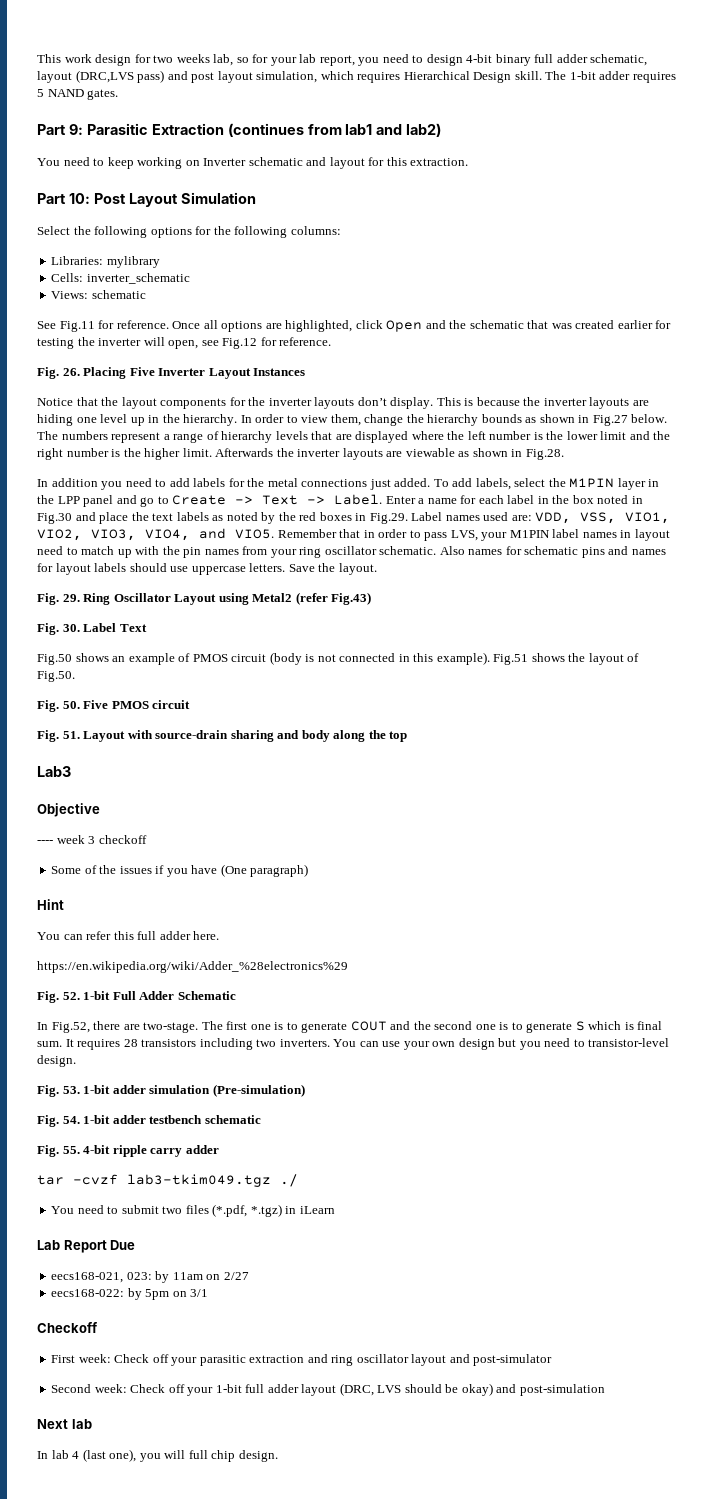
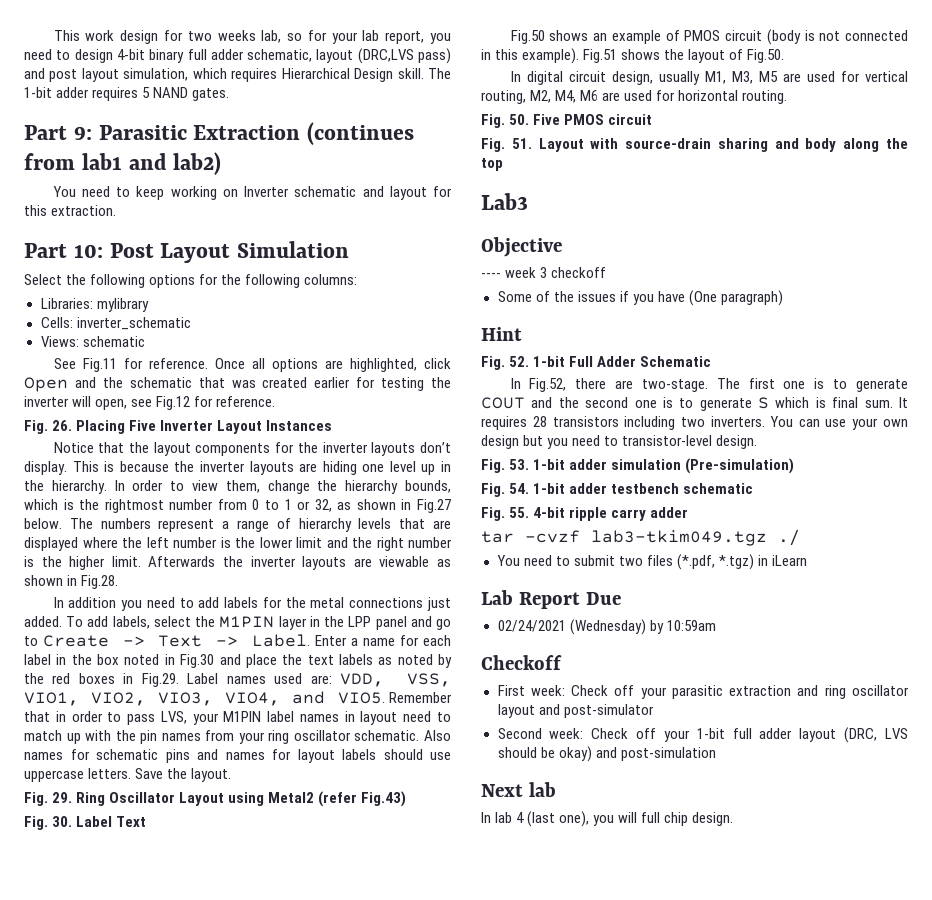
[481,414,522,423] bounds -> [405,480,452,493] [24,499,332,513] bounds, which is the rightmost number from 0 to 1 or 32,
(75, 676) none -> [510,71,908,85] [481,90,788,104] // In digital circuit design, usually M1, M3, M5 are used for vertical routing, M2, M4, M6 are used for horizontal routing.
[37,931,220,940] [37,961,348,973] // You can refer this full adder here. // https://en.wikipedia.org/wiki/Adder_%28electronics%29 -> (522, 334) none
[51,1271,249,1283] [51,1288,209,1300] eecs168-021, 023: by 11am on 2/27 // eecs168-022: by 5pm on 3/1 -> [497,619,716,635] 02/24/2021 (Wednesday) by 10:59am

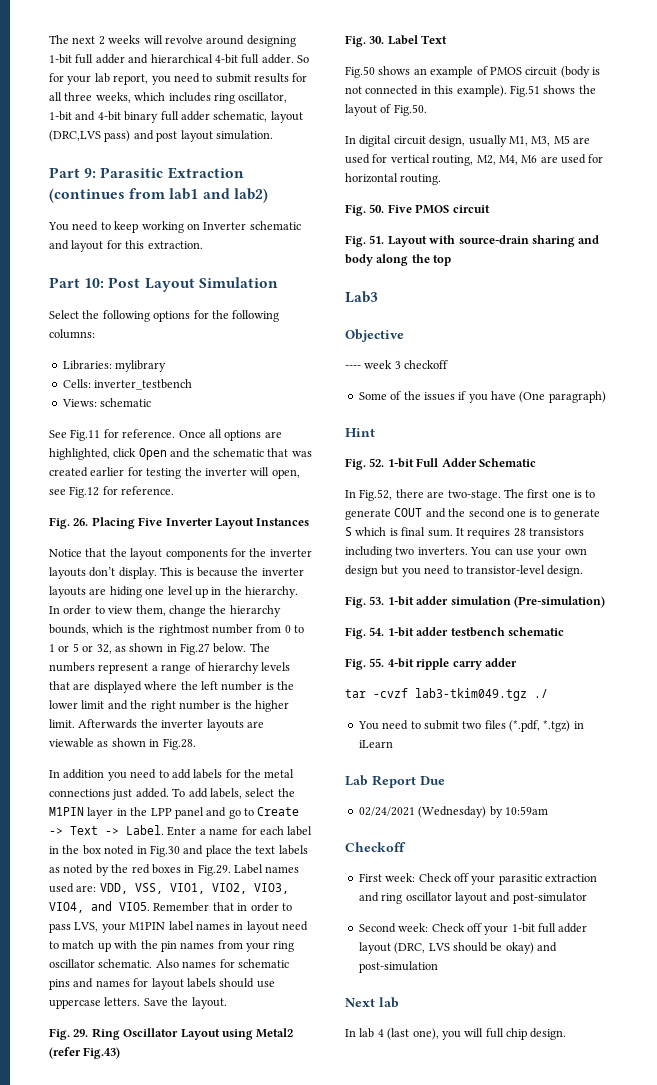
[53,30,303,44] This work design for two weeks lab, so -> [49,35,296,47] [49,54,309,64] The next 2 weeks will revolve around designing 1-bit full adder and hierarchical 4-bit full adder. So
[74,49,113,63] design -> [215,73,308,83] [49,92,288,104] [49,111,96,121] submit results for all three weeks, which includes ring oscillator, 1-bit and
[123,68,452,82] [24,87,230,101] simulation, which requires Hierarchical Design skill. The 1-bit adder requires 5 NAND gates. -> [215,130,273,140] simulation.
[76,317,191,330] inverter_schematic -> [94,379,193,390] inverter_testbench
(311, 505) none -> [72,643,94,652] 5 or

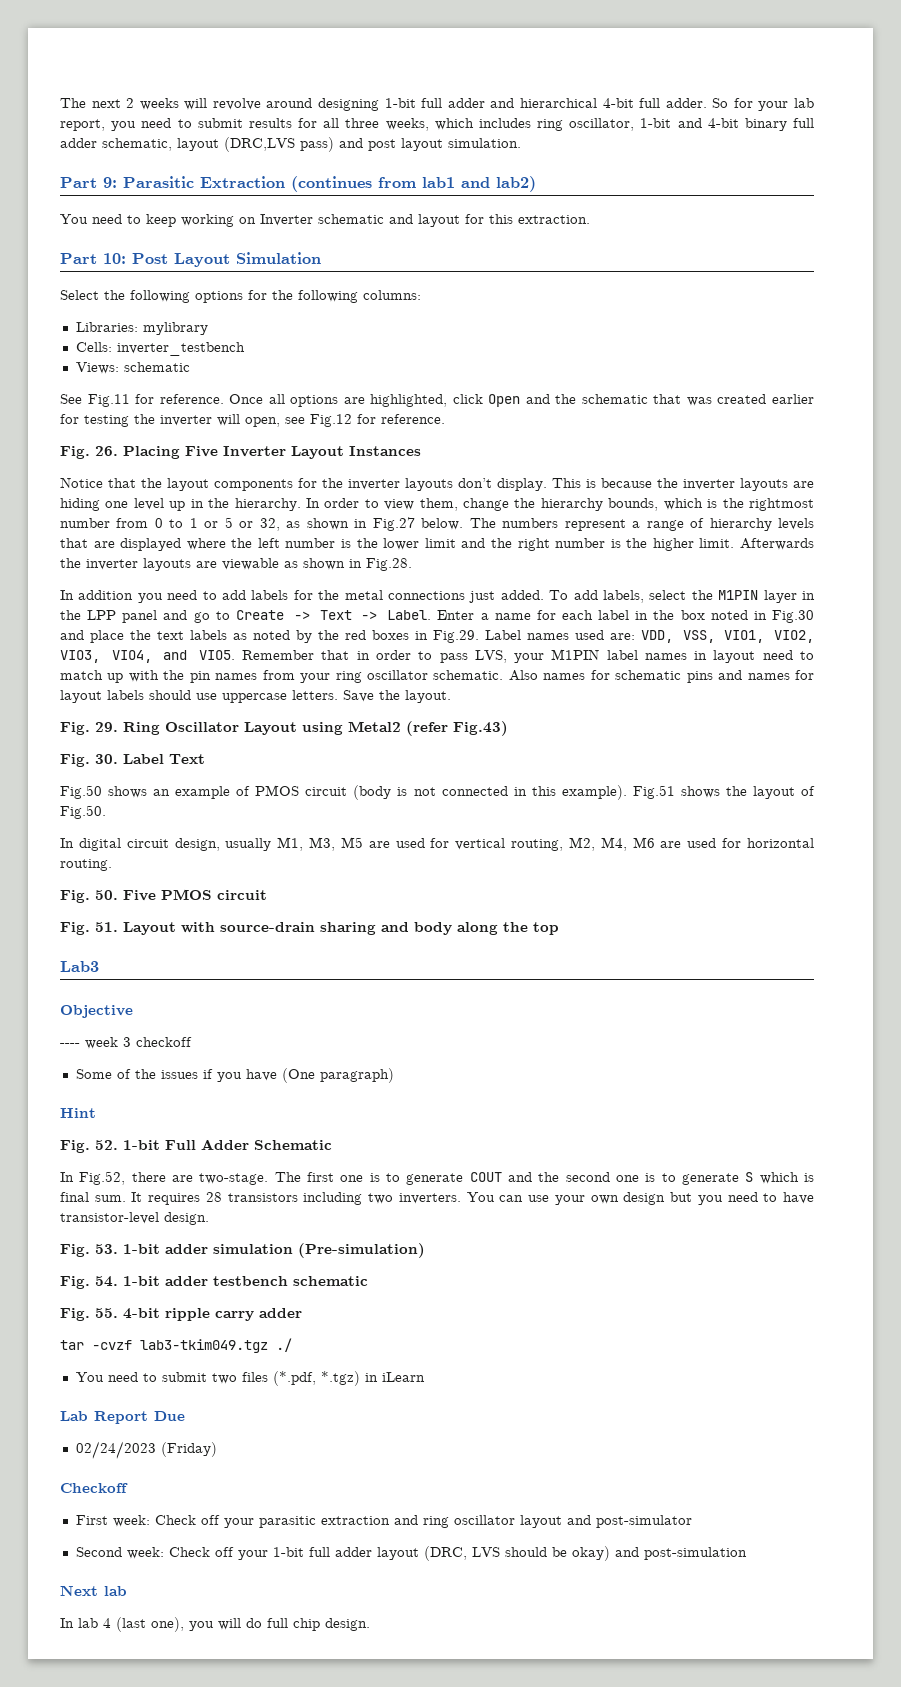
(463, 570) none -> [782,1192,814,1204] have
[358,806,548,818] 02/24/2021 (Wednesday) by 10:59am -> [75,1441,217,1459] 02/24/2023 (Friday)
(484, 1032) none -> [246,1618,262,1628] do

